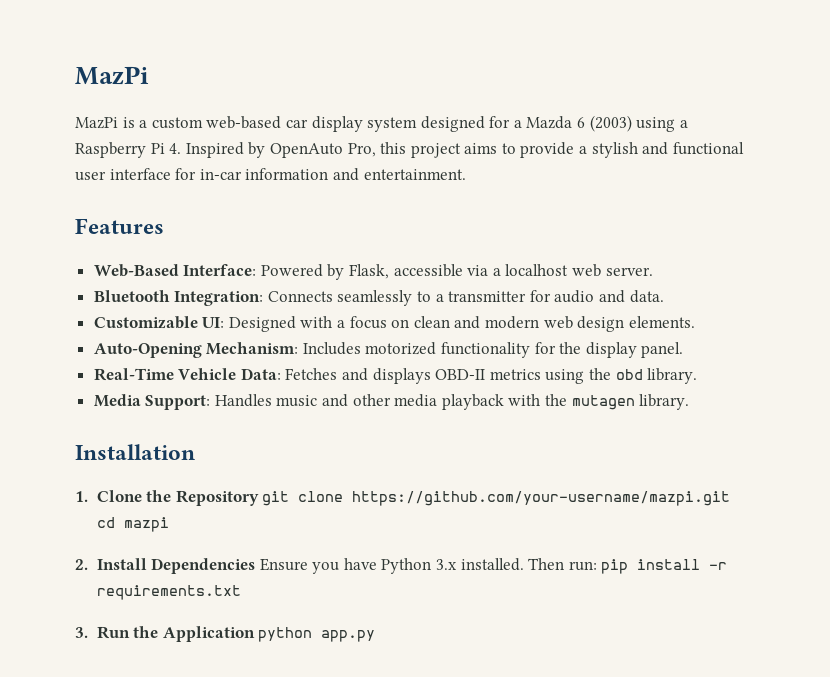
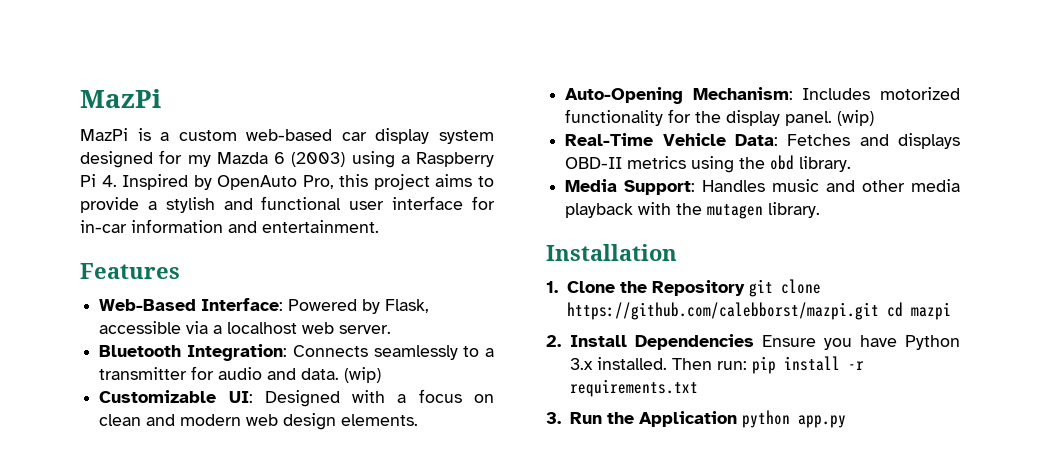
[513,120,522,128] a -> [187,155,211,167] my
(664, 296) none -> [344,367,382,383] (wip)
(684, 350) none -> [837,110,875,126] (wip)
[352,491,731,506] https://github.com/your-username/mazpi.git -> [566,302,879,320] https://github.com/calebborst/mazpi.git

